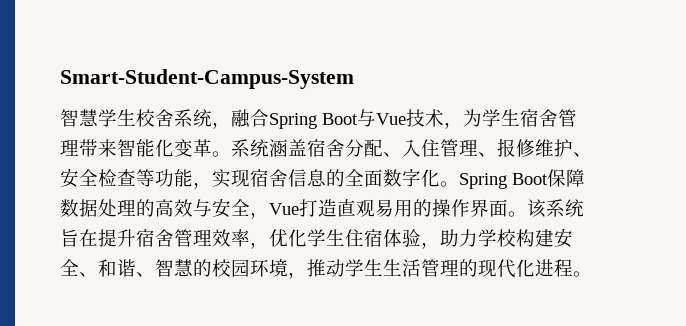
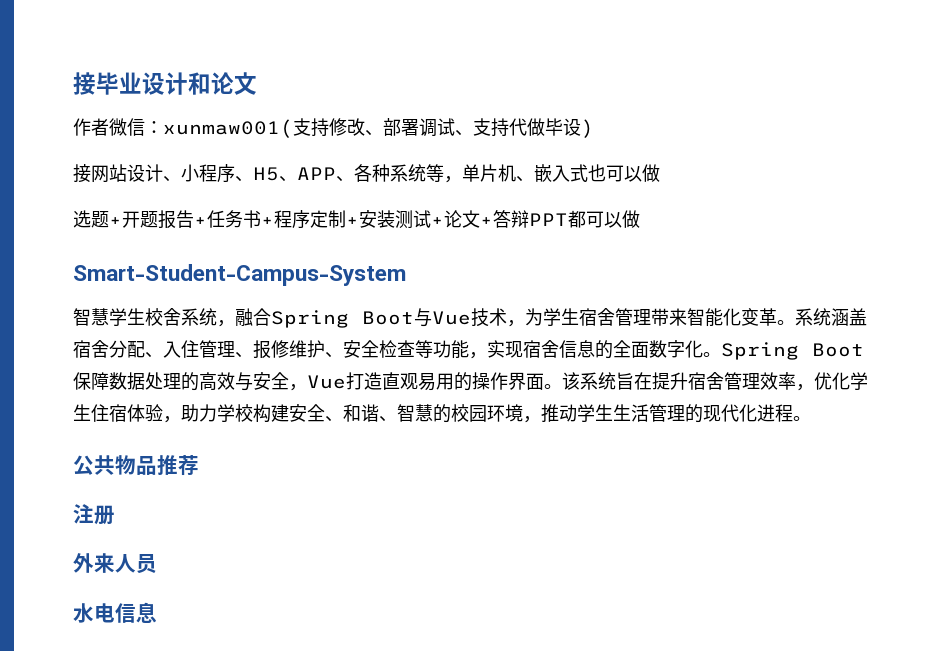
(60, 79) none -> [73,72,257,95] [73,118,594,138] [73,164,660,183] [73,210,640,229] 接毕业设计和论文 // 作者微信：xunmaw001(支持修改、部署调试、支持代做毕设) // 接网站设计、小程序、H5、APP、各种系统等，单片机、嵌入式也可以做 // 选题+开题报告+任务书+程序定制+安装测试+论文+答辩PPT都可以做 //
(592, 274) none -> [73,455,199,476] [73,504,115,525] [73,553,157,574] [73,602,157,623] // 公共物品推荐 // 注册 // 外来人员 // 水电信息

